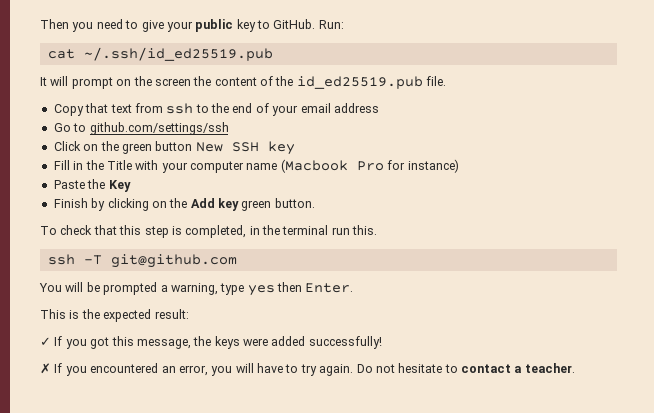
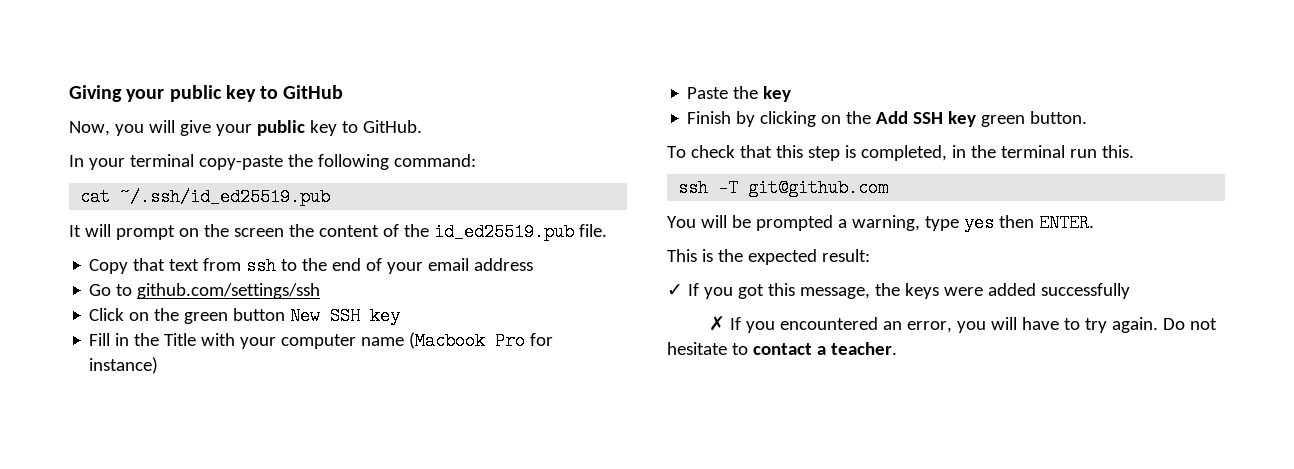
[40,19,139,32] Then you need to -> [69,85,344,102] [69,120,175,136] Giving your public key to GitHub // Now, you will
[318,20,344,29] Run: -> [69,154,476,170] // In your terminal copy-paste the following command:
[108,180,131,192] Key -> [763,86,792,102] key
(215, 203) none -> [913,112,944,124] SSH
[305,283,354,293] Enter. -> [1038,214,1094,232] ENTER.
[308,336,382,349] successfully! -> [1040,283,1130,299] successfully

